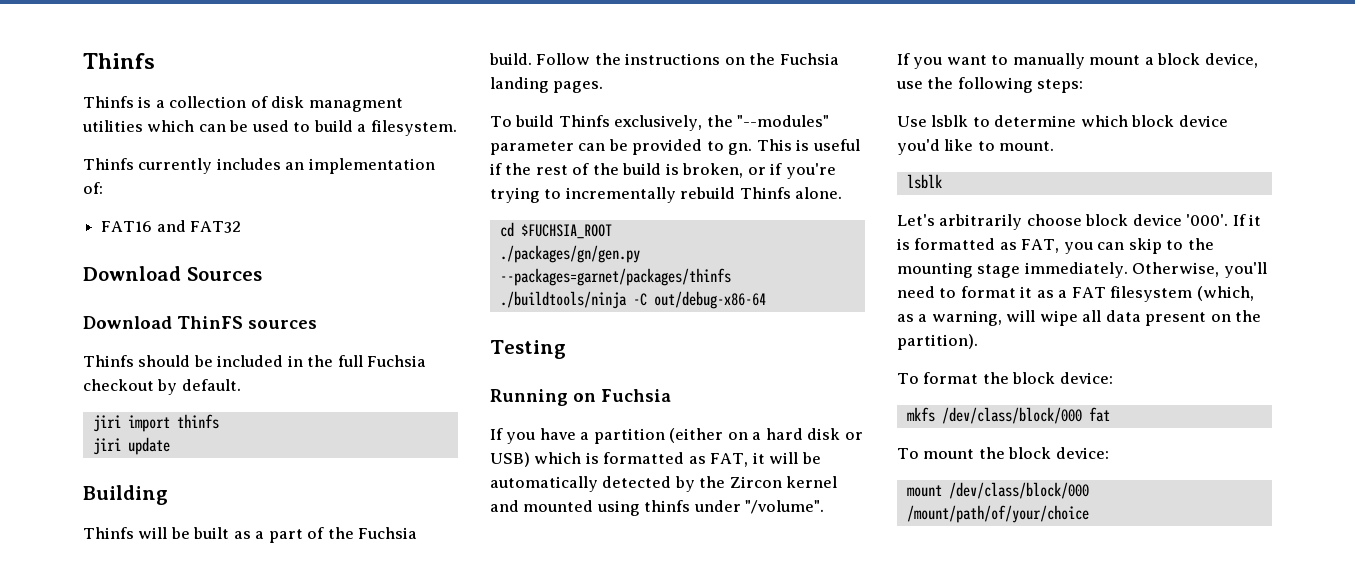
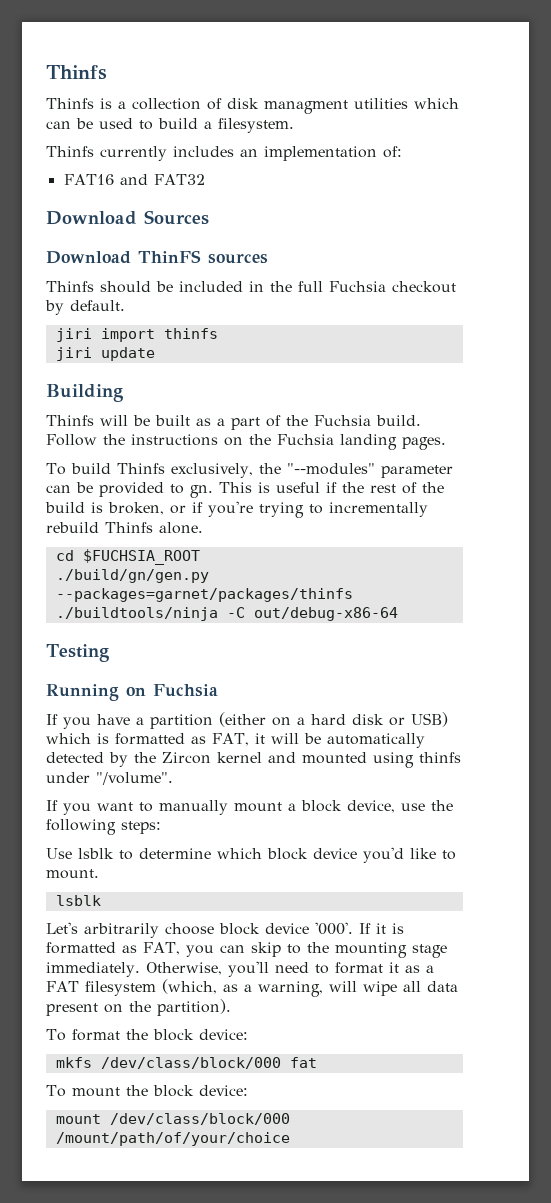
[499,245,640,263] ./packages/gn/gen.py -> [55,569,209,583] ./build/gn/gen.py

